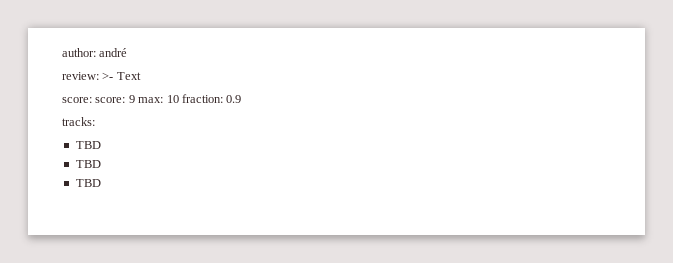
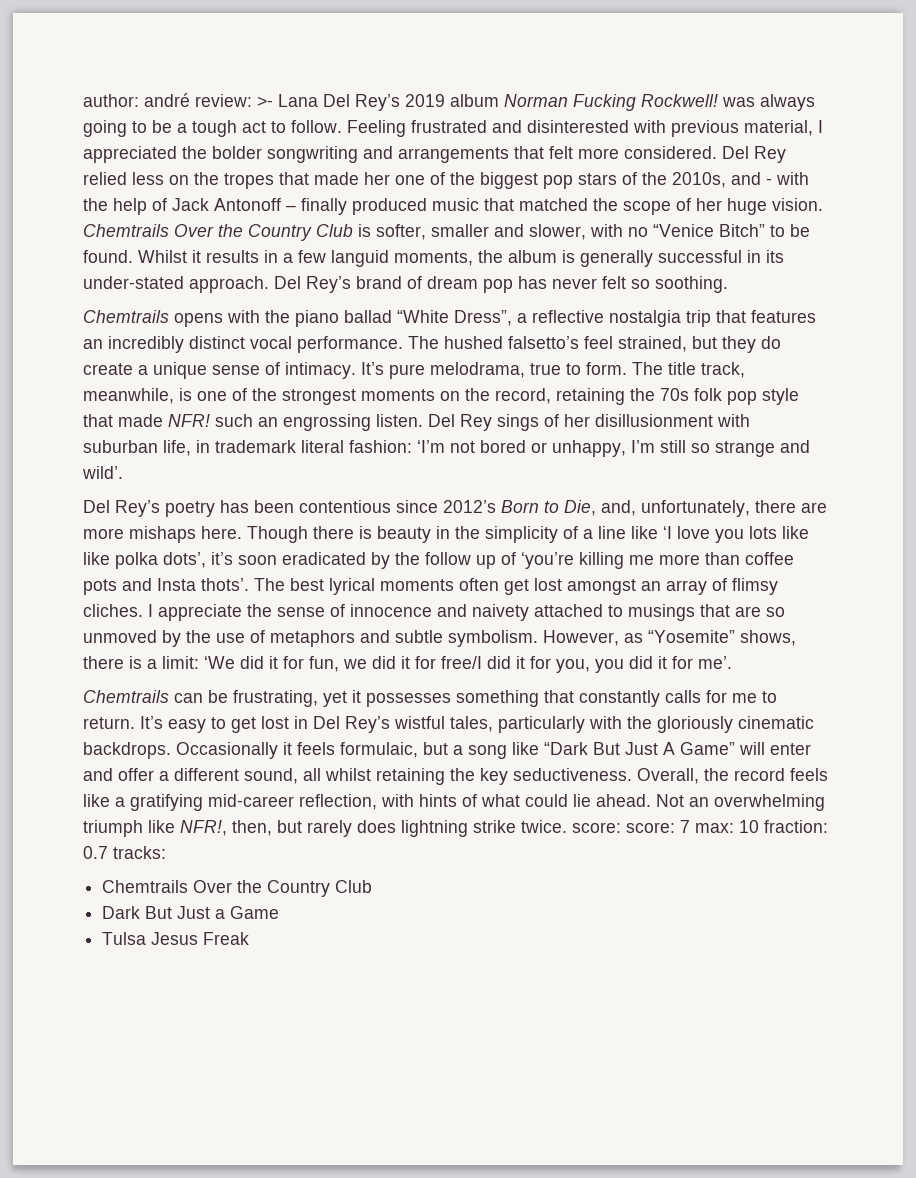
(128, 52) // -> (190, 100) none
[116,72,141,80] Text // -> [278,94,815,111] [83,120,823,137] [83,146,786,163] [83,172,809,189] [83,198,823,215] [83,224,810,241] [83,250,784,267] [83,276,728,293] [83,310,816,327] [83,336,781,353] [83,362,745,379] [83,388,799,405] [83,414,750,431] [83,440,810,457] [82,466,123,479] [83,500,827,517] [83,526,809,543] [83,552,794,569] [83,578,778,595] [83,604,785,621] [83,630,796,647] [83,656,732,673] [83,690,777,707] [83,716,814,733] [83,742,811,759] [83,768,828,785] [83,794,825,811] [83,820,567,837] Lana Del Rey’s 2019 album Norman Fucking Rockwell! was always going to be a tough act to follow. Feeling frustrated and disinterested with previous material, I appreciated the bolder songwriting and arrangements that felt more considered. Del Rey relied less on the tropes that made her one of the biggest pop stars of the 2010s, and - with the help of Jack Antonoff – finally produced music that matched the scope of her huge vision. Chemtrails Over the Country Club is softer, smaller and slower, with no “Venice Bitch” to be found. Whilst it results in a few languid moments, the album is generally successful in its under-stated approach. Del Rey’s brand of dream pop has never felt so soothing. // Chemtrails opens with the piano ballad “White Dress”, a reflective nostalgia trip that features an incredibly distinct vocal performance. The hushed falsetto’s feel strained, but they do create a unique sense of intimacy. It’s pure melodrama, true to form. The title track, meanwhile, is one of the strongest moments on the record, retaining the 70s folk pop style that made NFR! such an engrossing listen. Del Rey sings of her disillusionment with suburban life, in trademark literal fashion: ‘I’m not bored or unhappy, I’m still so strange and wild’. // Del Rey’s poetry has been contentious since 2012’s Born to Die, and, unfortunately, there are more mishaps here. Though there is beauty in the simplicity of a line like ‘I love you lots like like polka dots’, it’s soon eradicated by the follow up of ‘you’re killing me more than coffee pots and Insta thots’. The best lyrical moments often get lost amongst an array of flimsy cliches. I appreciate the sense of innocence and naivety attached to musings that are so unmoved by the use of metaphors and subtle symbolism. However, as “Yosemite” shows, there is a limit: ‘We did it for fun, we did it for free/I did it for you, you did it for me’. // Chemtrails can be frustrating, yet it possesses something that constantly calls for me to return. It’s easy to get lost in Del Rey’s wistful tales, particularly with the gloriously cinematic backdrops. Occasionally it feels formulaic, but a song like “Dark But Just A Game” will enter and offer a different sound, all whilst retaining the key seductiveness. Overall, the record feels like a gratifying mid-career reflection, with hints of what could lie ahead. Not an overwhelming triumph like NFR!, then, but rarely does lightning strike twice.
[128,95,135,103] 9 -> [680,820,690,833] 7
[226,95,242,103] 0.9 // -> [83,846,108,859] 0.7
[75,141,101,149] [75,160,101,168] [75,179,101,187] TBD // TBD // TBD -> [102,880,373,897] [102,906,280,919] [102,932,250,945] Chemtrails Over the Country Club // Dark But Just a Game // Tulsa Jesus Freak

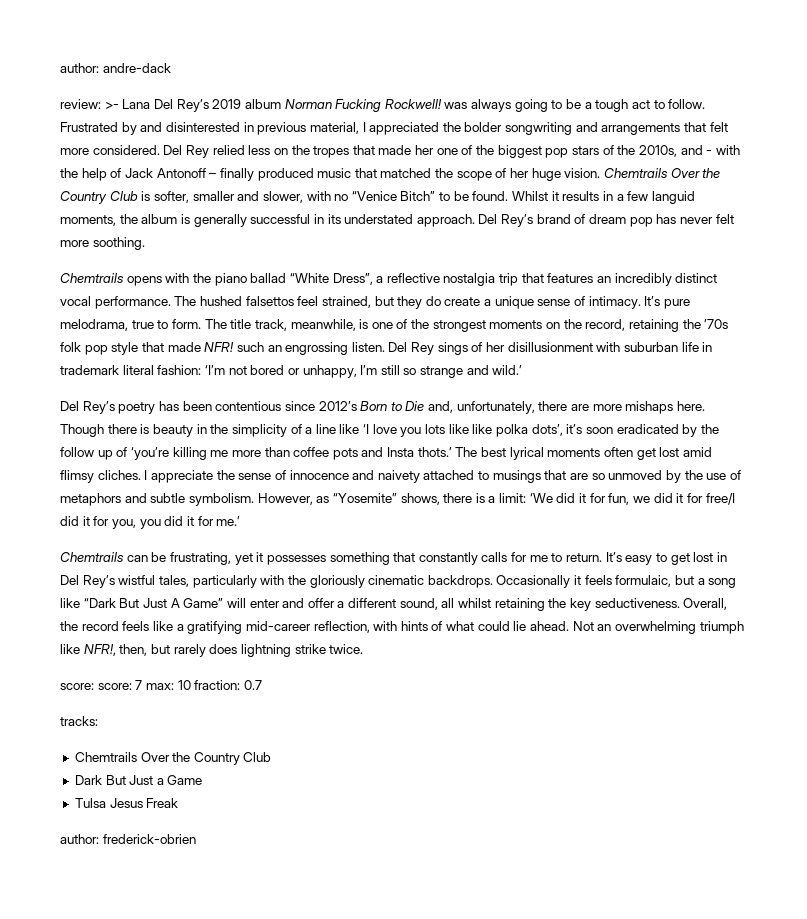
[83,93,190,107] author: andré -> [60,63,171,73] author: andre-dack //
[347,120,487,137] Feeling frustrated -> [60,122,137,135] Frustrated by
[633,120,666,133] with -> [243,122,254,132] in
[83,276,184,289] under-stated -> [344,214,414,224] understated
[631,279,650,289] so -> [60,240,89,247] more
[508,336,579,349] falsetto’s -> [245,296,294,306] falsettos
[660,388,689,401] 70s -> [704,319,729,329] ’70s
[163,440,191,456] life, -> [681,342,699,352] life
[82,466,123,479] wild’. -> [492,365,523,375] wild.’
[564,500,596,516] Die, -> [405,401,425,411] Die
[201,578,249,591] thots’. -> [417,447,452,457] thots.’
[567,578,727,595] amongst an array of -> [682,447,712,457] amid
[698,656,732,669] me’. -> [216,516,241,526] me.’
(567, 826) none -> (364, 649) //
(108, 852) none -> (262, 685) //
(250, 938) none -> [60,834,196,844] // author: frederick-obrien

